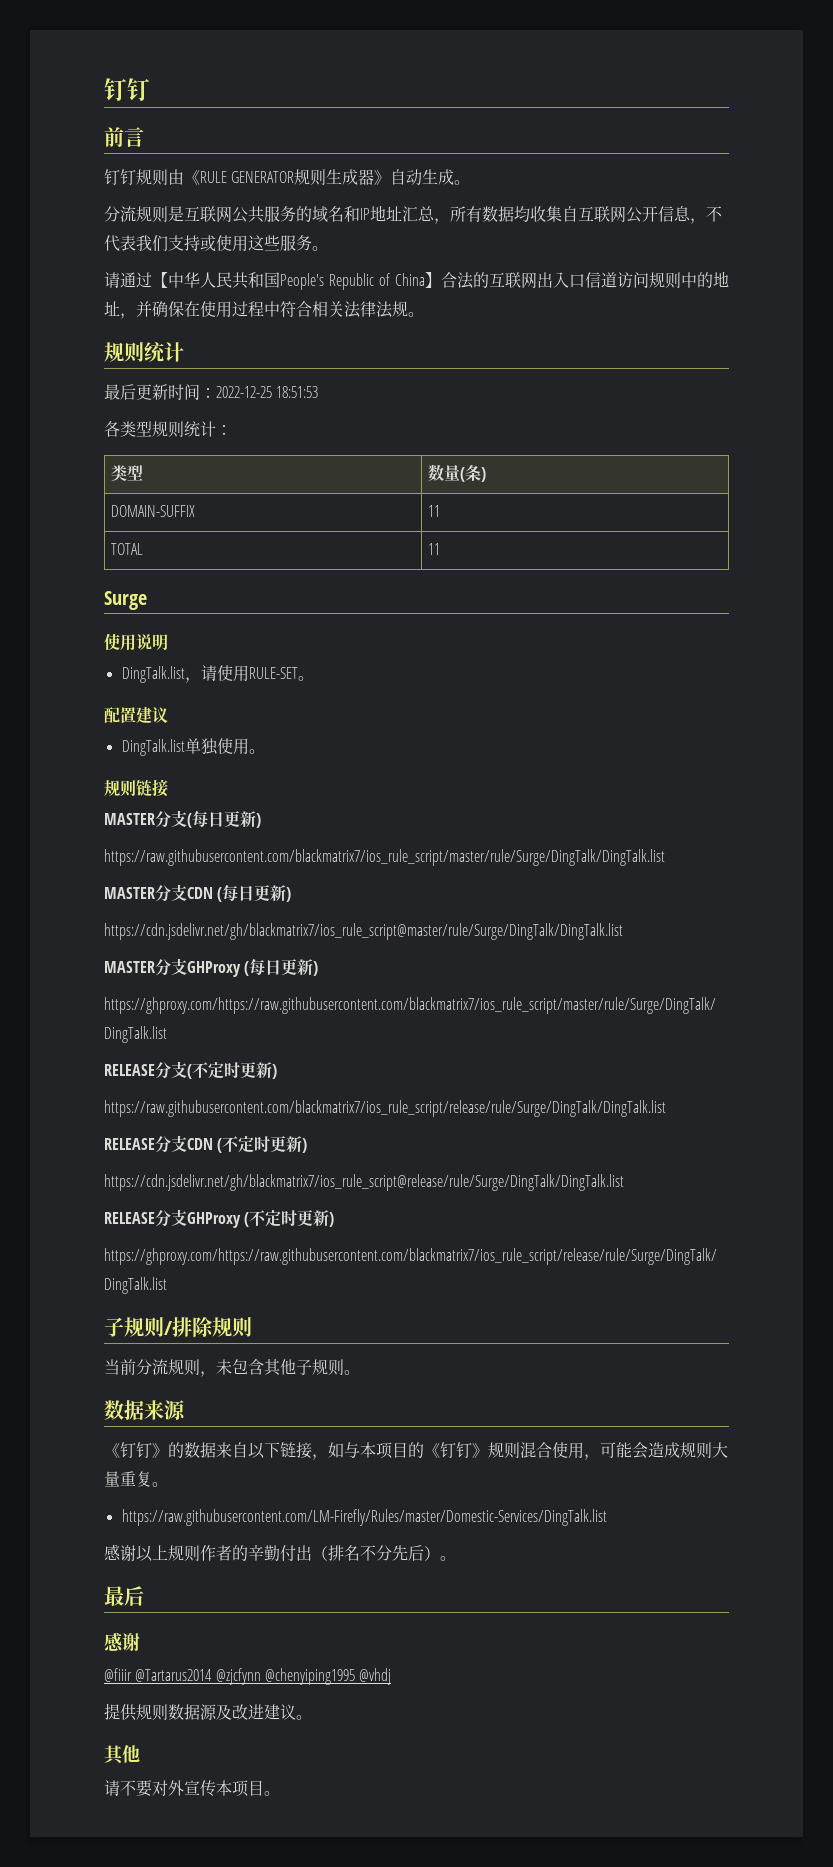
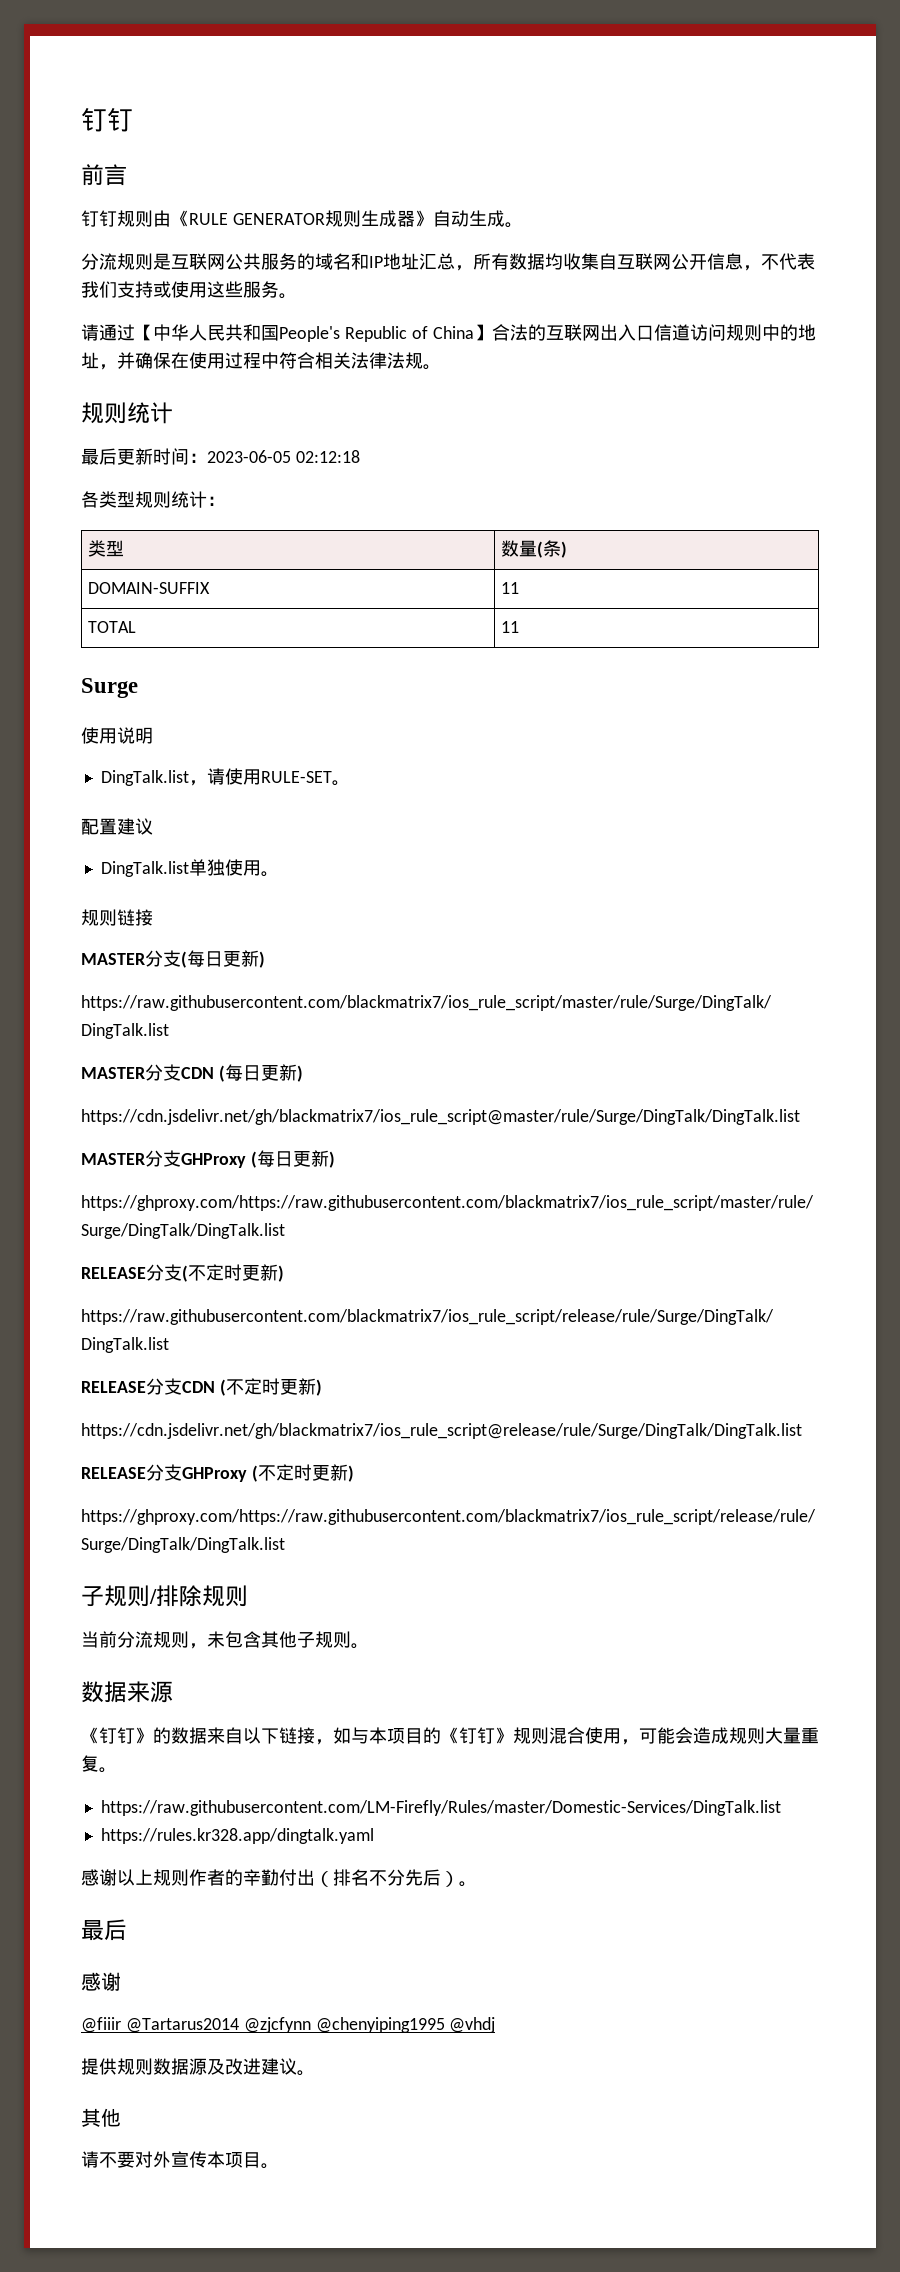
[216,386,319,398] 2022-12-25 18:51:53 -> [207,450,360,463] 2023-06-05 02:12:18
(607, 1517) none -> [100,1828,374,1844] // https://rules.kr328.app/dingtalk.yaml

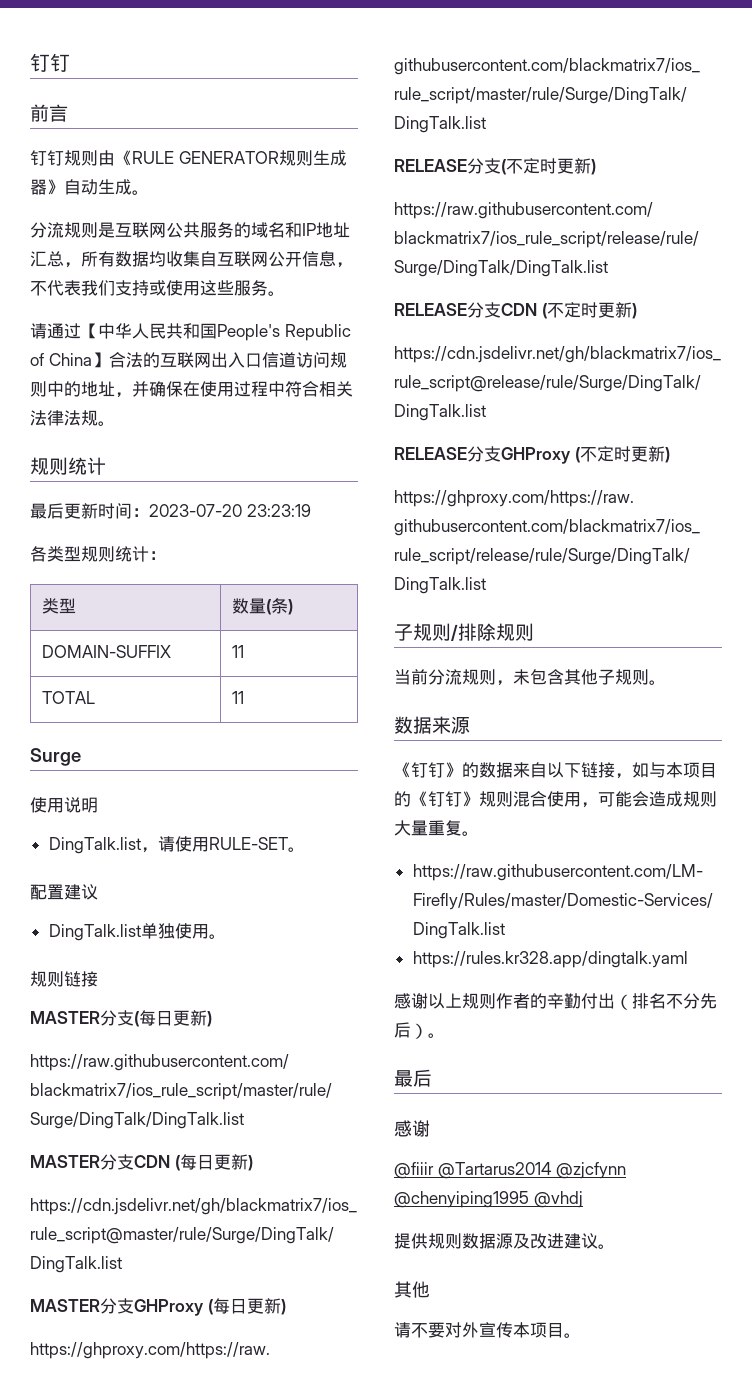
[207,450,360,463] 2023-06-05 02:12:18 -> [149,504,311,517] 2023-07-20 23:23:19

